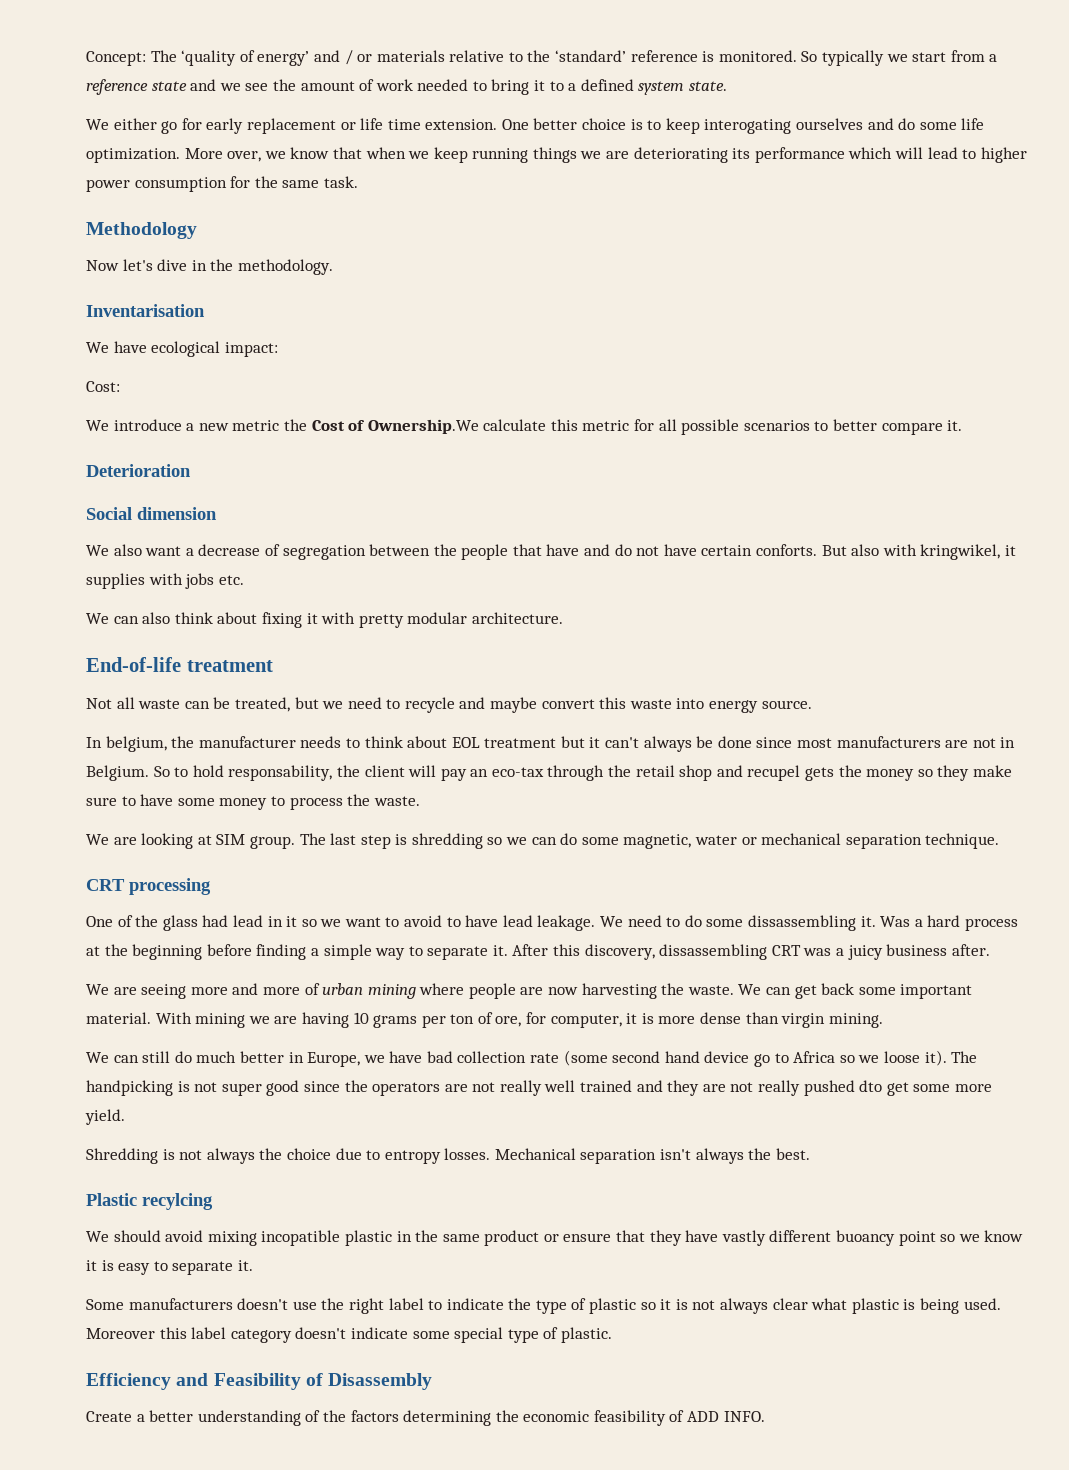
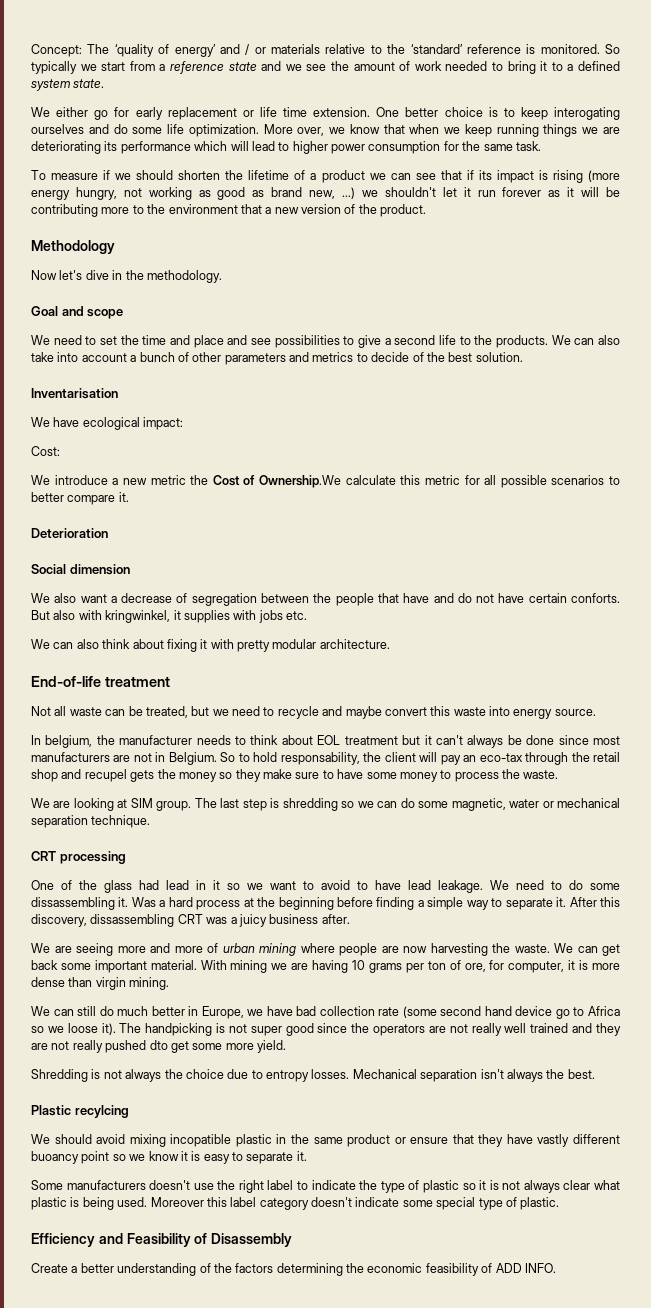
(358, 182) none -> [31,170,620,183] [31,187,621,200] [31,204,427,217] // To measure if we should shorten the lifetime of a product we can see that if its impact is rising (more energy hungry, not working as good as brand new, ...) we shouldn't let it run forever as it will be contributing more to the environment that a new version of the product.
(333, 267) none -> [31,306,124,319] [31,335,620,348] [31,352,523,365] // Goal and scope // We need to set the time and place and see possibilities to give a second life to the products. We can also take into account a bunch of other parameters and metrics to decide of the best solution.
[920,544,1001,560] kringwikel, -> [105,610,171,623] kringwinkel,

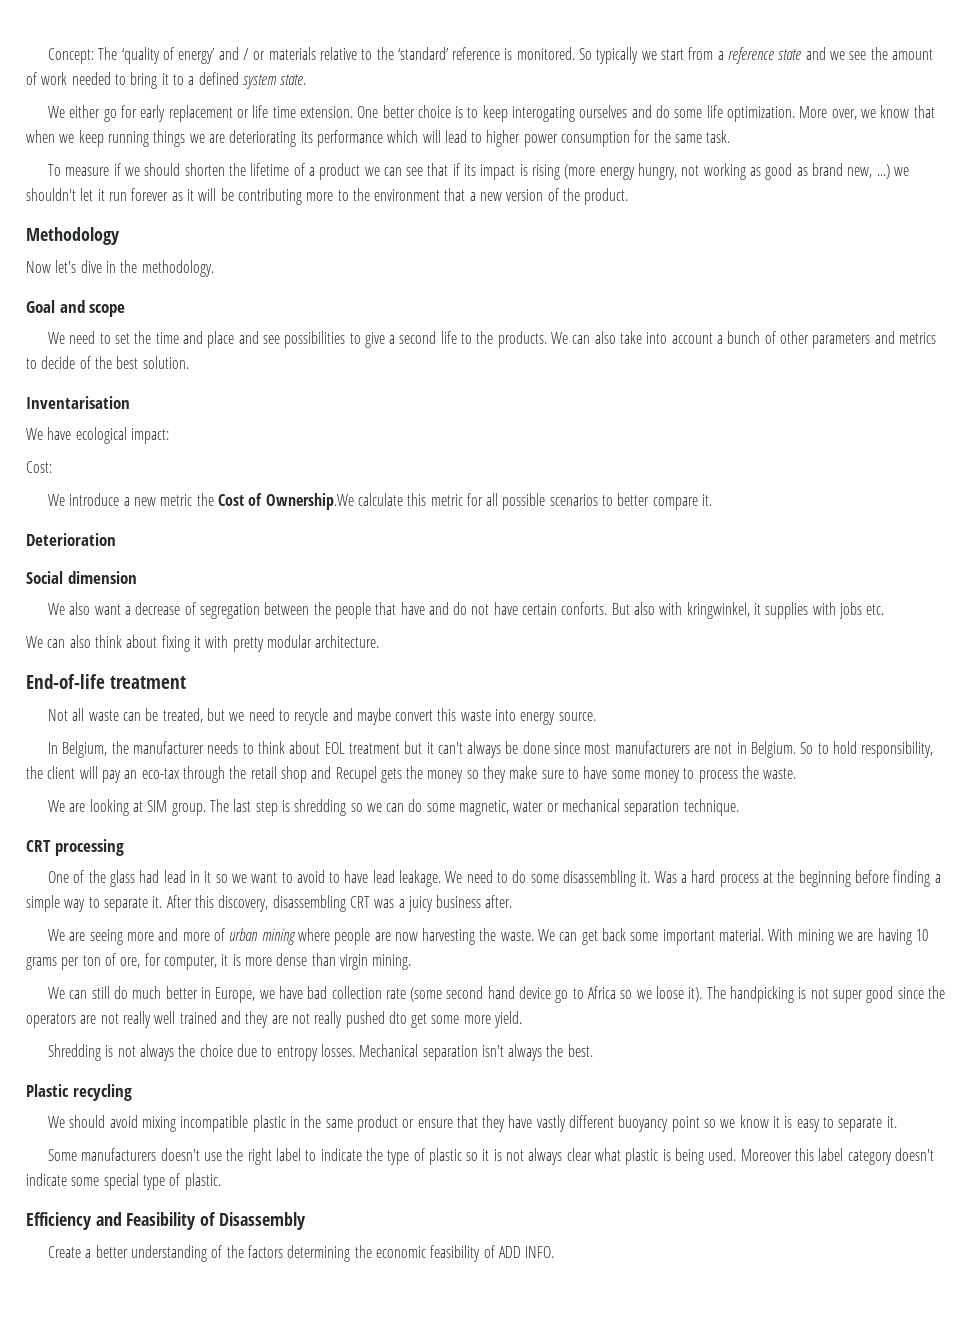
[45,735,93,748] belgium, -> [62,741,108,758] Belgium,
[280,752,360,765] responsability, -> [861,741,934,758] responsibility,
[84,769,127,782] recupel -> [335,766,377,783] Recupel
[31,897,115,910] dissassembling -> [563,870,637,887] disassembling
[90,914,175,927] dissassembling -> [272,895,346,912] disassembling
[74,1105,129,1118] recylcing -> [72,1084,132,1101] recycling
[170,1134,232,1147] incopatible -> [180,1115,249,1132] incompatible
[31,1151,79,1164] buoancy -> [618,1115,669,1132] buoyancy

